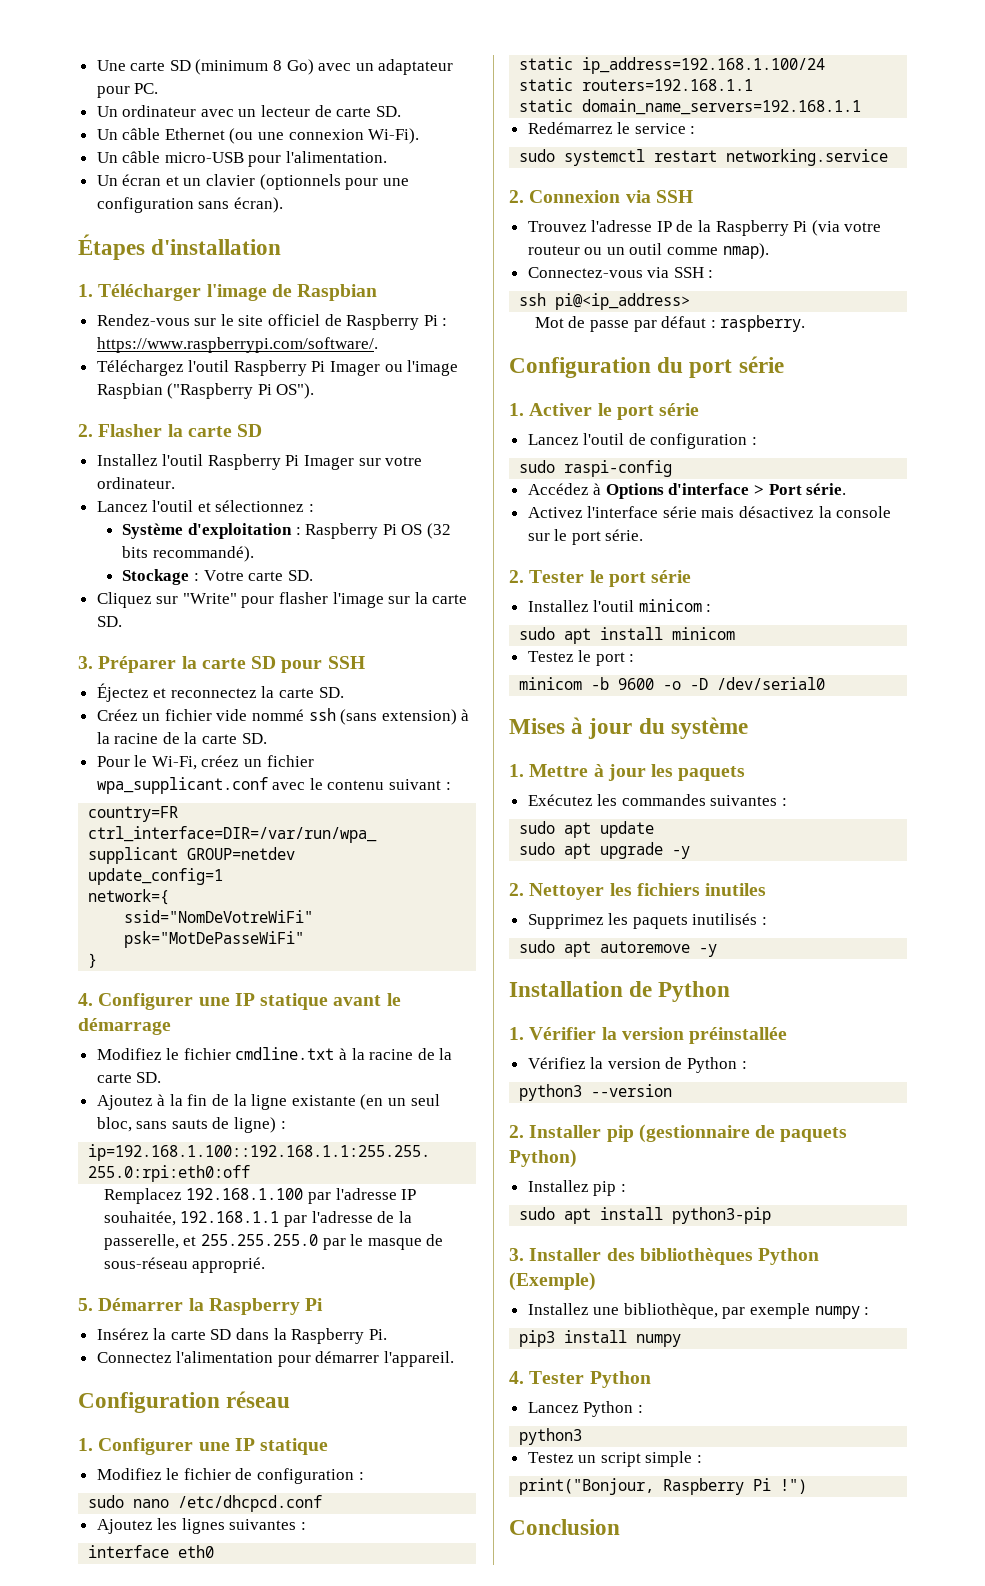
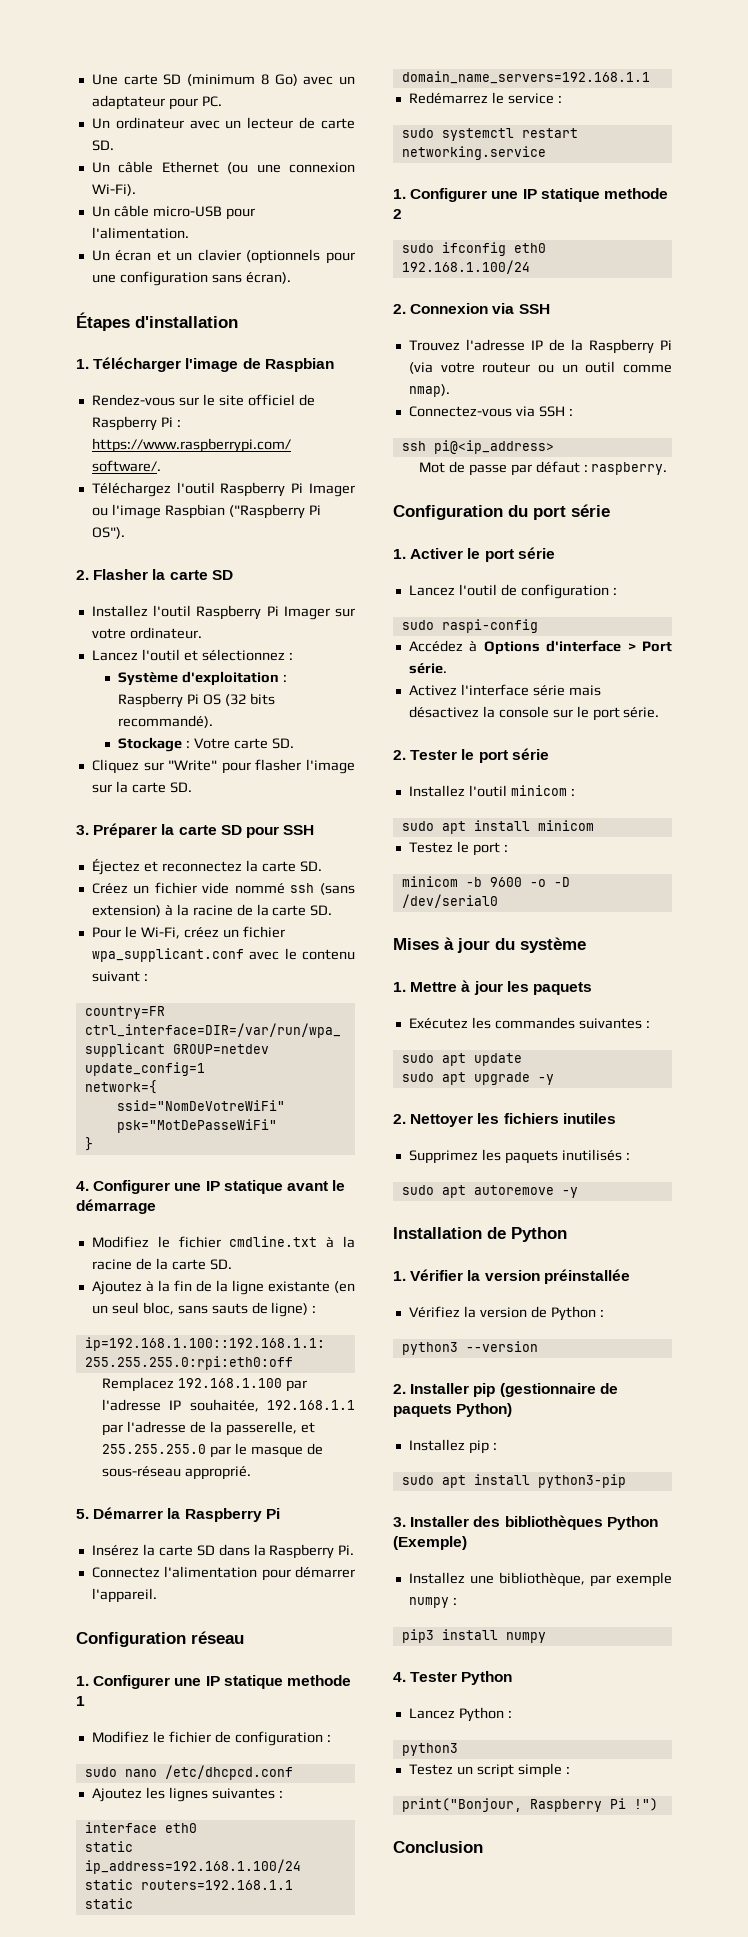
(329, 1446) none -> [286,1675,351,1686] [76,1696,85,1706] methode 1
(889, 157) none -> [393,188,668,202] [393,209,402,219] [401,242,546,256] [401,260,530,274] // 1. Configurer une IP statique methode 2 // sudo ifconfig eth0 192.168.1.100/24

